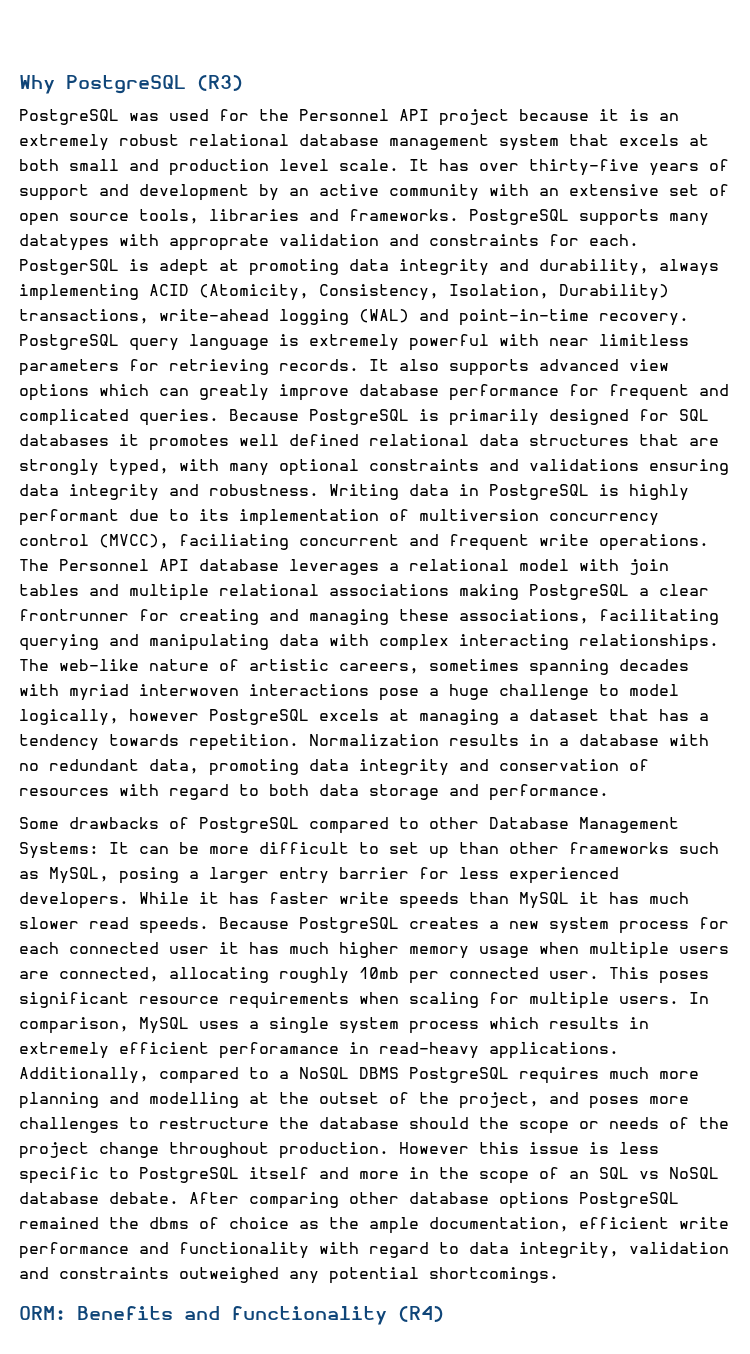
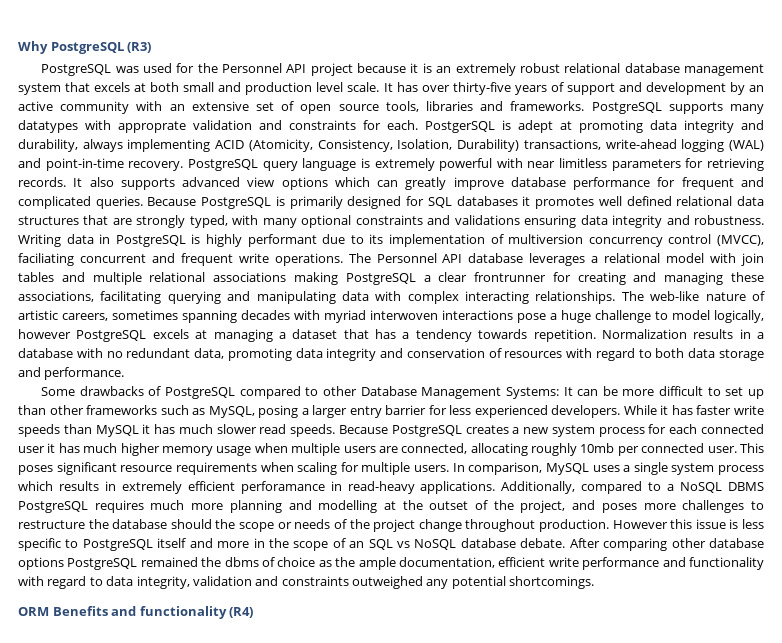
[19,1306,66,1320] ORM: -> [18,607,49,616] ORM

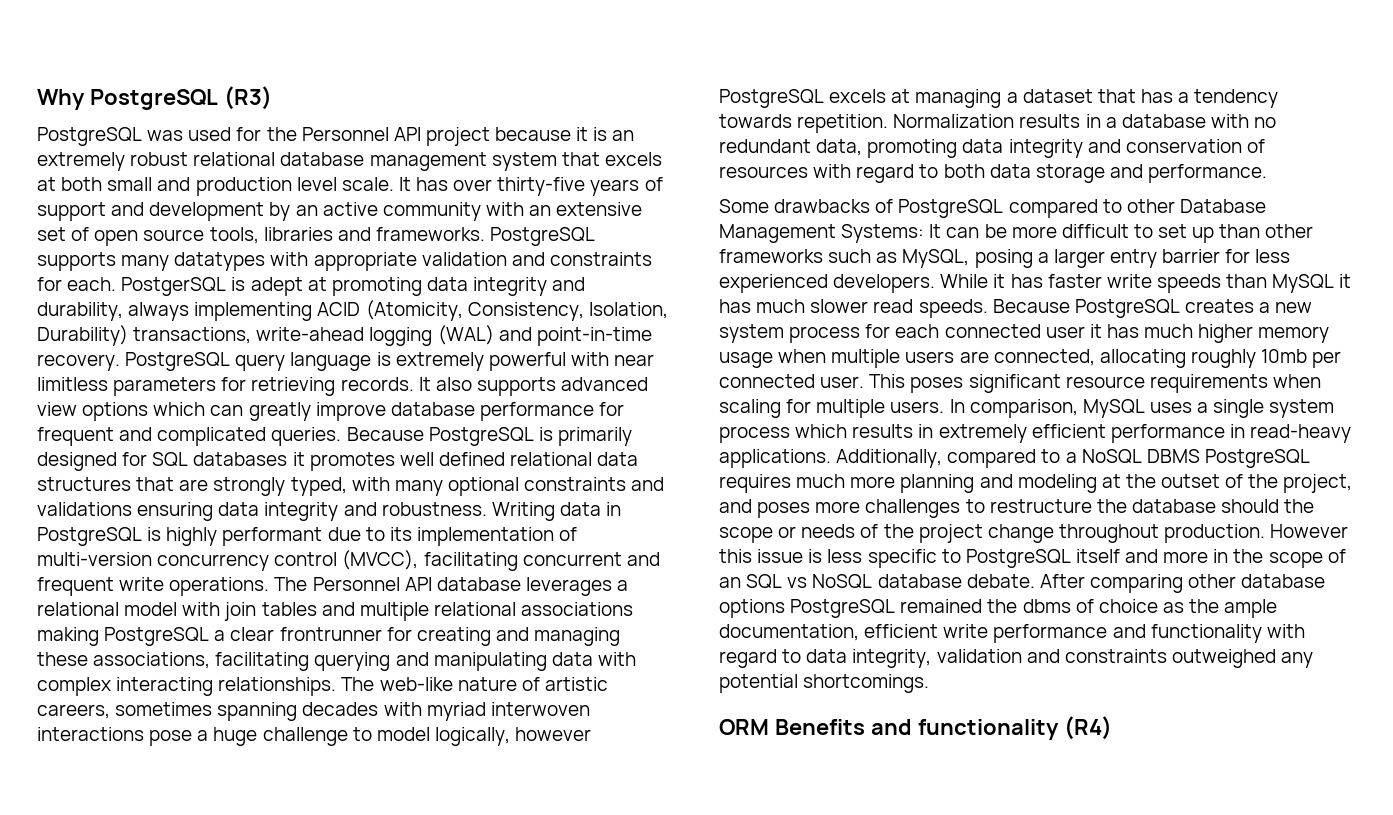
[118,121,186,133] approprate -> [313,252,417,271] appropriate
[508,234,584,244] multiversion -> [37,552,152,566] multi-version
[18,253,74,266] faciliating -> [423,552,518,571] facilitating
[240,481,325,494] perforamance -> [1110,424,1225,443] performance
[318,500,378,513] modelling -> [1017,474,1097,493] modeling

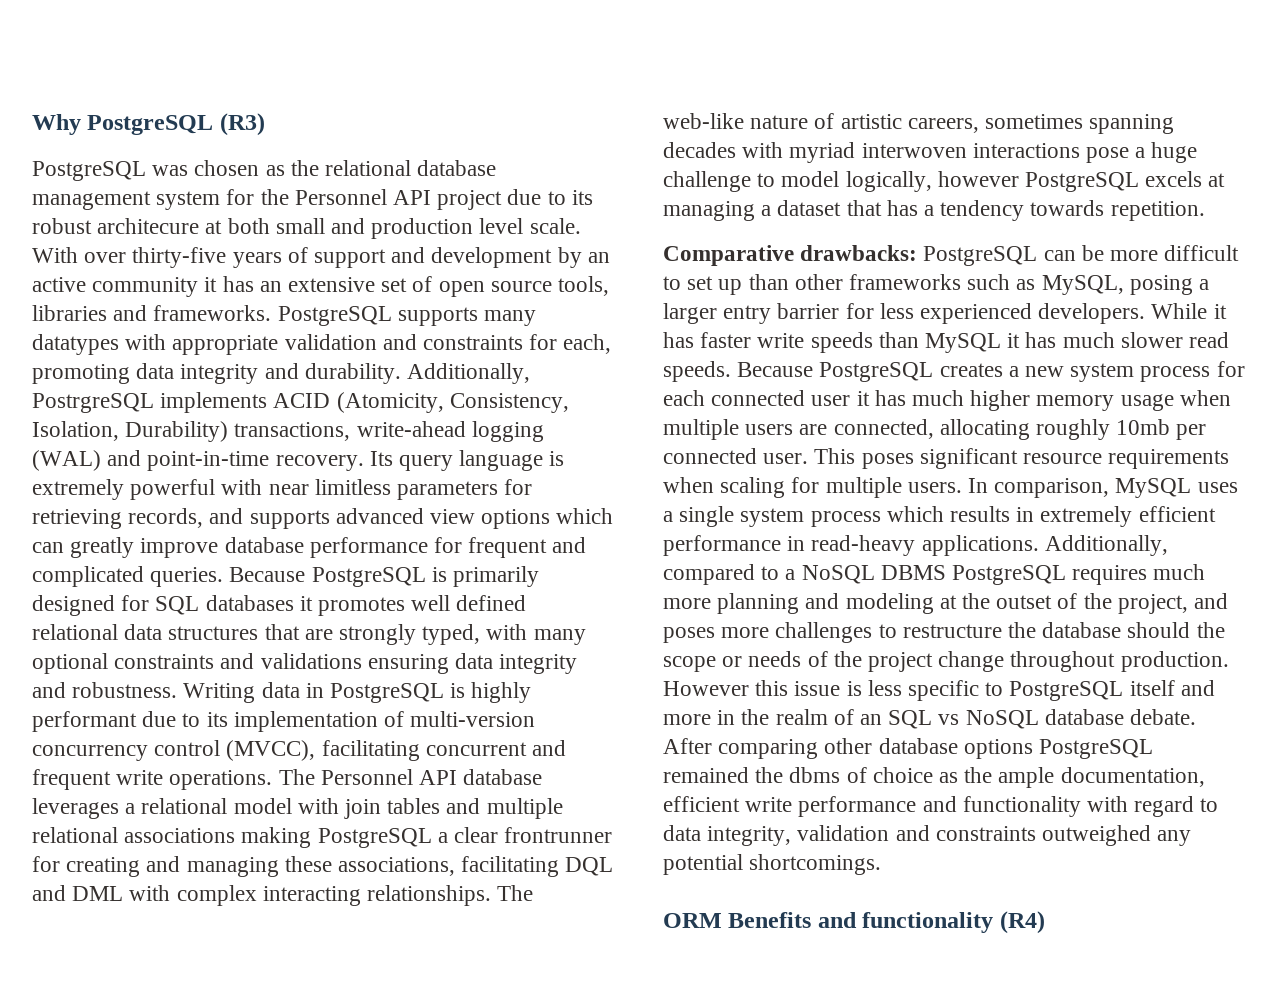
[188,127,232,141] used -> [194,160,497,176] [32,191,221,210] chosen as the relational database management system
[495,127,635,141] [37,152,662,171] because it is an extremely robust relational database management system that excels -> [507,189,593,205] [32,218,200,234] due to its robust architecure
[398,177,449,191] It has -> [32,247,78,263] With
[485,202,524,216] with -> [204,276,254,292] it has
[67,277,586,296] [37,302,313,321] each. PostgerSQL is adept at promoting data integrity and durability, always implementing -> [563,334,612,354] [32,363,531,384] [32,392,268,413] each, promoting data integrity and durability. Additionally, PostrgreSQL implements
[125,352,231,371] PostgreSQL -> [369,451,393,466] Its
[340,377,472,391] records. It also -> [128,508,244,528] records, and
[314,652,593,671] querying and manipulating data -> [565,857,614,876] [32,885,124,901] DQL and DML
[893,114,1277,128] [719,139,1265,158] [719,164,1268,183] [719,199,1266,218] [719,224,942,243] Normalization results in a database with no redundant data, promoting data integrity and conservation of resources with regard to both data storage and performance. // Some drawbacks of PostgreSQL compared to other Database Management Systems: It -> [663,245,1038,266] // Comparative drawbacks: PostgreSQL
[1268,552,1323,568] scope -> [775,709,828,725] realm

